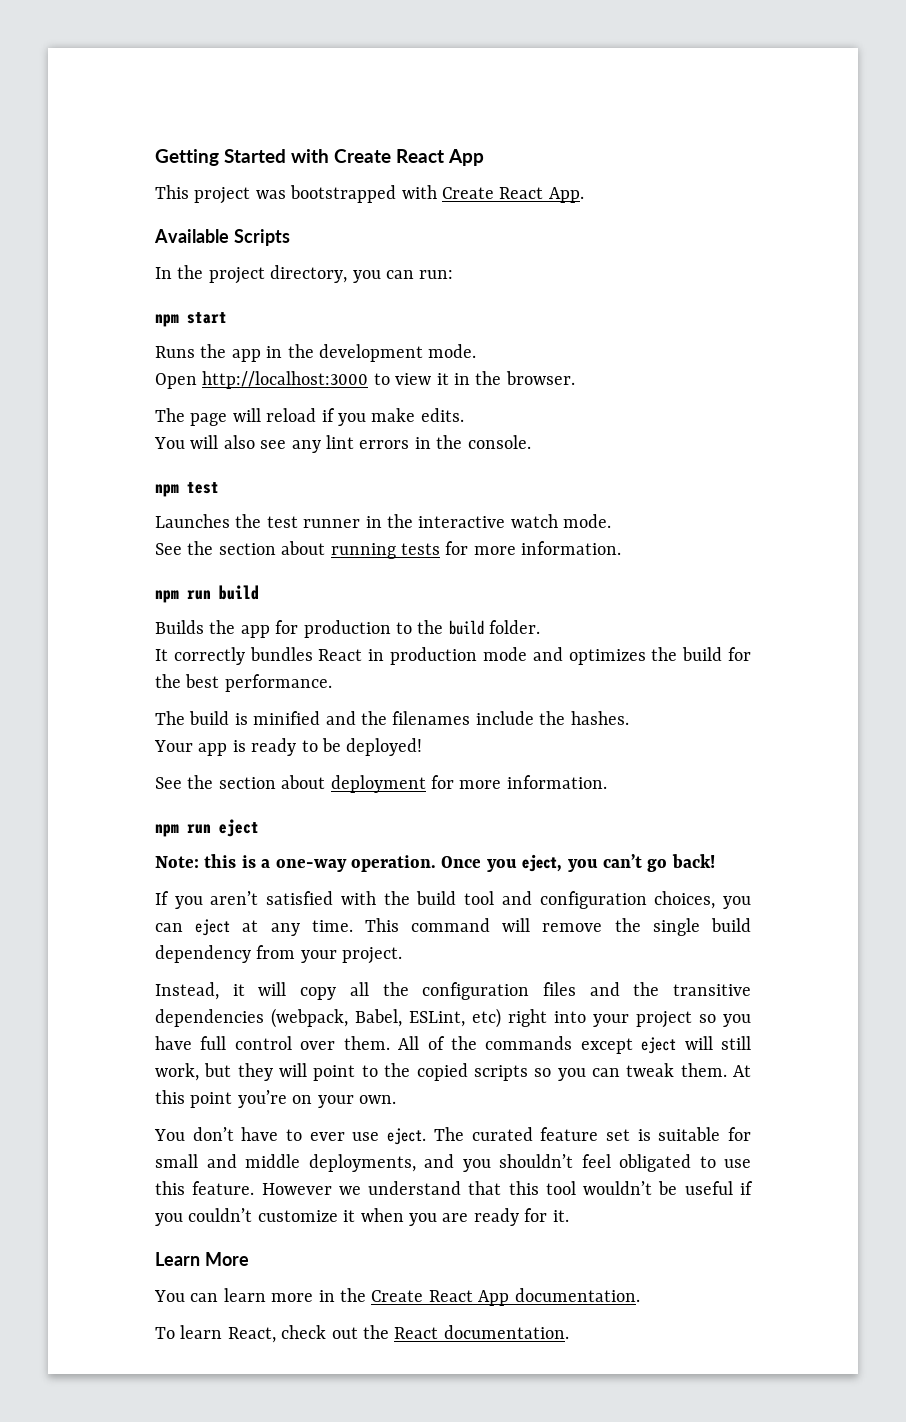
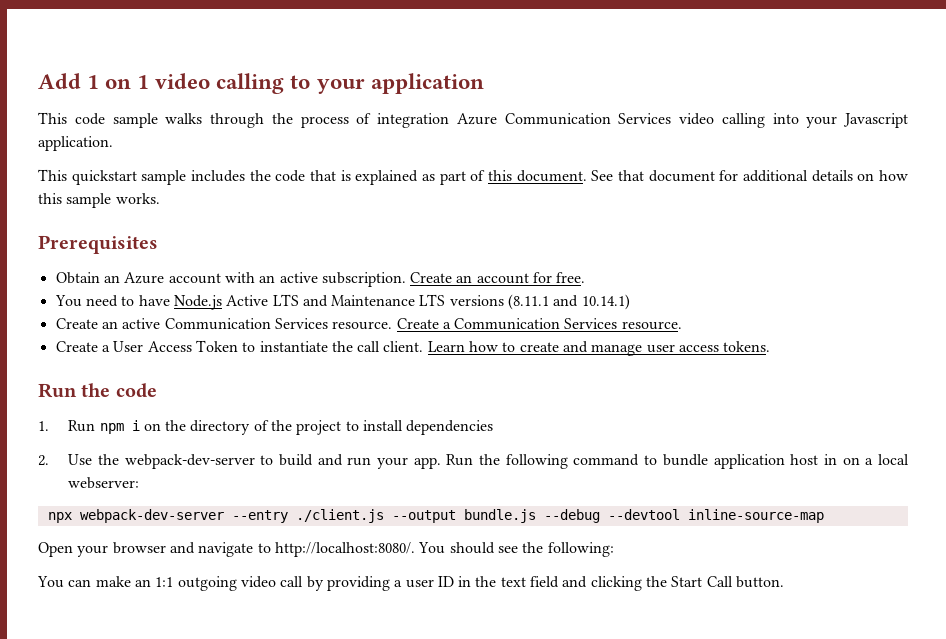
[155,149,484,166] [155,185,584,204] [154,229,290,246] [155,265,454,284] [155,312,227,327] [155,344,477,362] [155,371,575,389] [155,408,464,426] [154,435,531,453] [155,482,219,497] [155,514,612,528] [155,541,622,559] [155,585,259,603] [155,620,541,638] [155,647,751,665] [155,674,332,692] [155,711,629,725] [154,738,423,756] [155,775,607,793] [155,819,259,837] [155,854,715,872] [155,891,752,909] [155,918,751,936] [155,945,403,964] [155,982,751,1000] [155,1008,751,1028] [155,1036,751,1054] [155,1063,751,1081] [155,1090,396,1108] [154,1127,751,1145] [155,1154,751,1172] [155,1181,753,1195] [155,1208,569,1226] [155,1252,249,1266] [154,1288,640,1306] [155,1325,569,1343] Getting Started with Create React App // This project was bootstrapped with Create React App. // Available Scripts // In the project directory, you can run: // npm start // Runs the app in the development mode. // Open http://localhost:3000 to view it in the browser. // The page will reload if you make edits. // You will also see any lint errors in the console. // npm test // Launches the test runner in the interactive watch mode. // See the section about running tests for more information. // npm run build // Builds the app for production to the build folder. // It correctly bundles React in production mode and optimizes the build for the best performance. // The build is minified and the filenames include the hashes. // Your app is ready to be deployed! // See the section about deployment for more information. // npm run eject // Note: this is a one-way operation. Once you eject, you can’t go back! // If you aren’t satisfied with the build tool and configuration choices, you can eject at any time. This command will remove the single build dependency from your project. // Instead, it will copy all the configuration files and the transitive dependencies (webpack, Babel, ESLint, etc) right into your project so you have full control over them. All of the commands except eject will still work, but they will point to the copied scripts so you can tweak them. At this point you’re on your own. // You don’t have to ever use eject. The curated feature set is suitable for small and middle deployments, and you shouldn’t feel obligated to use this feature. However we understand that this tool wouldn’t be useful if you couldn’t customize it when you are ready for it. // Learn More // You can learn more in the Create React App documentation. // To learn React, check out the React documentation. -> [38,73,484,94] [38,112,908,128] [38,136,113,151] [38,169,908,185] [38,193,160,208] [38,235,158,254] [55,272,586,287] [54,294,630,310] [55,318,682,330] [55,340,771,356] [38,383,157,398] [38,420,494,435] [38,454,909,469] [68,477,140,489] [47,509,824,523] [38,542,614,557] [37,576,785,591] Add 1 on 1 video calling to your application // This code sample walks through the process of integration Azure Communication Services video calling into your Javascript application. // This quickstart sample includes the code that is explained as part of this document. See that document for additional details on how this sample works. // Prerequisites // Obtain an Azure account with an active subscription. Create an account for free. // You need to have Node.js Active LTS and Maintenance LTS versions (8.11.1 and 10.14.1) // Create an active Communication Services resource. Create a Communication Services resource. // Create a User Access Token to instantiate the call client. Learn how to create and manage user access tokens. // Run the code // 1. Run npm i on the directory of the project to install dependencies // 2. Use the webpack-dev-server to build and run your app. Run the following command to bundle application host in on a local webserver: // npx webpack-dev-server --entry ./client.js --output bundle.js --debug --devtool inline-source-map // Open your browser and navigate to http://localhost:8080/. You should see the following: // You can make an 1:1 outgoing video call by providing a user ID in the text field and clicking the Start Call button.

